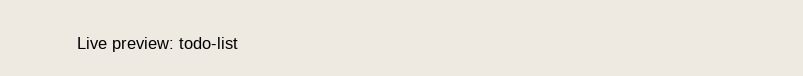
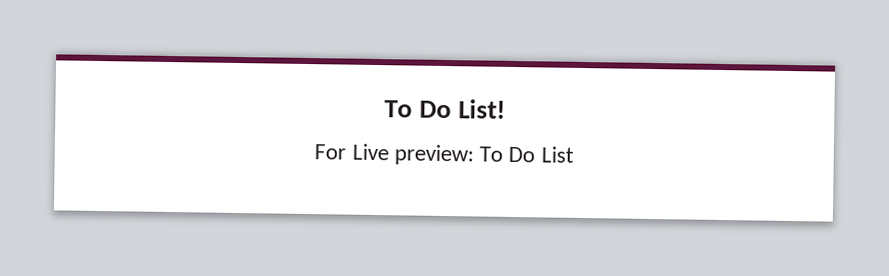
[77,37,238,52] Live preview: todo-list -> [383,99,507,119] [314,143,574,166] To Do List! // For Live preview: To Do List

